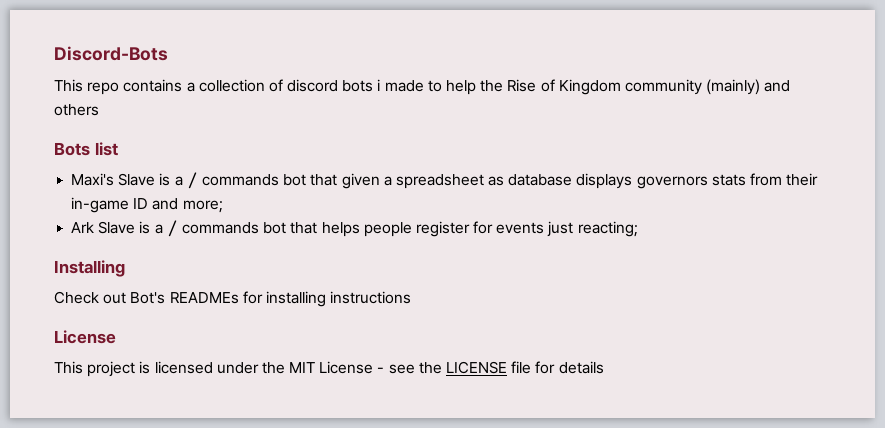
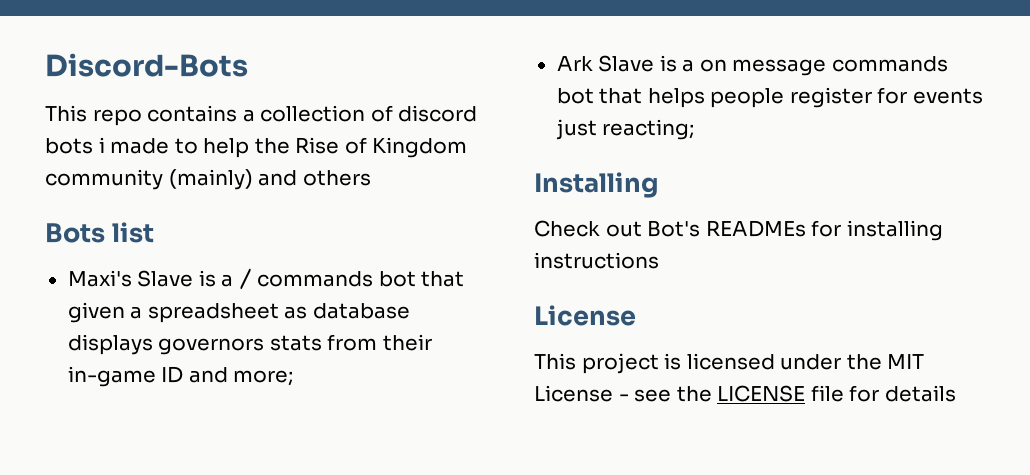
[166,220,178,237] / -> [699,59,827,76] on message

